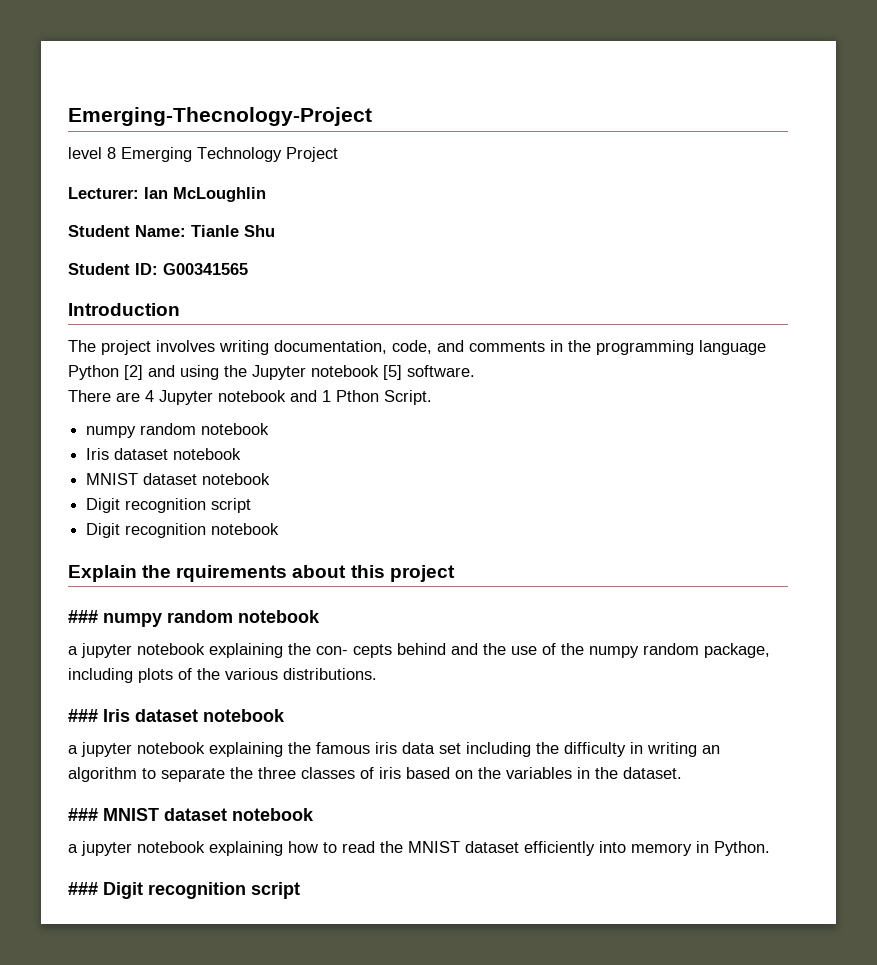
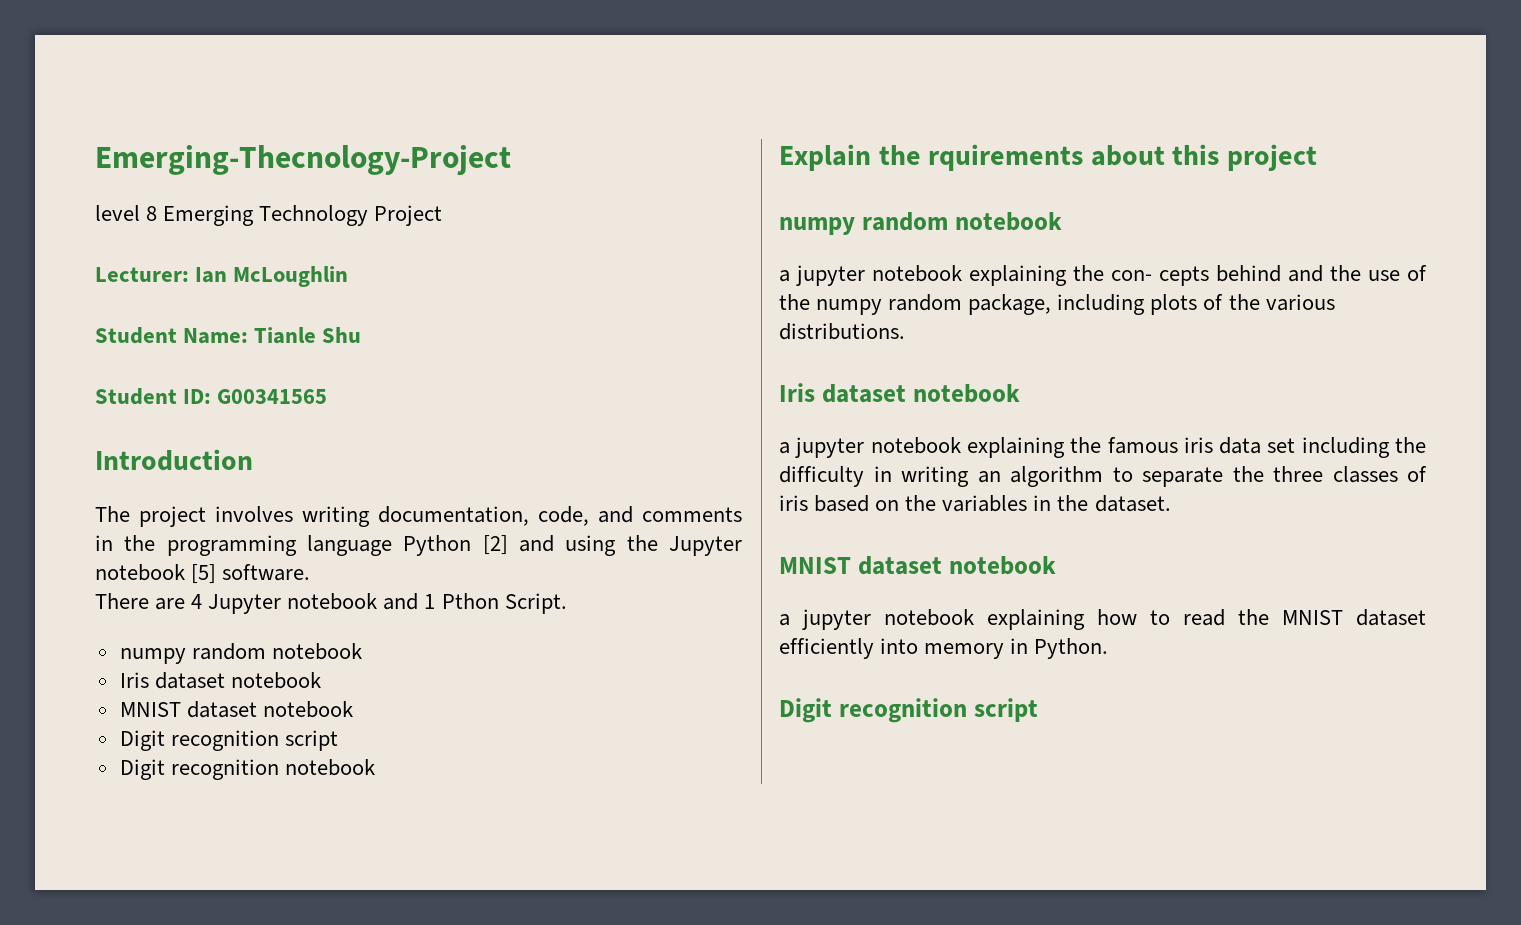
[68,610,98,623] ### -> (1317, 157) none
[68,709,98,722] ### -> (905, 331) none
[68,808,98,821] ### -> (1171, 503) none
[68,882,98,895] ### -> (1109, 648) none

